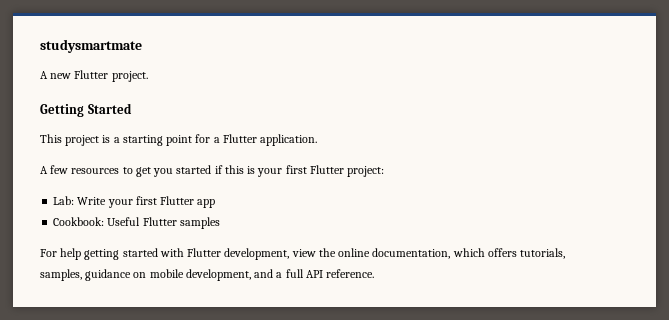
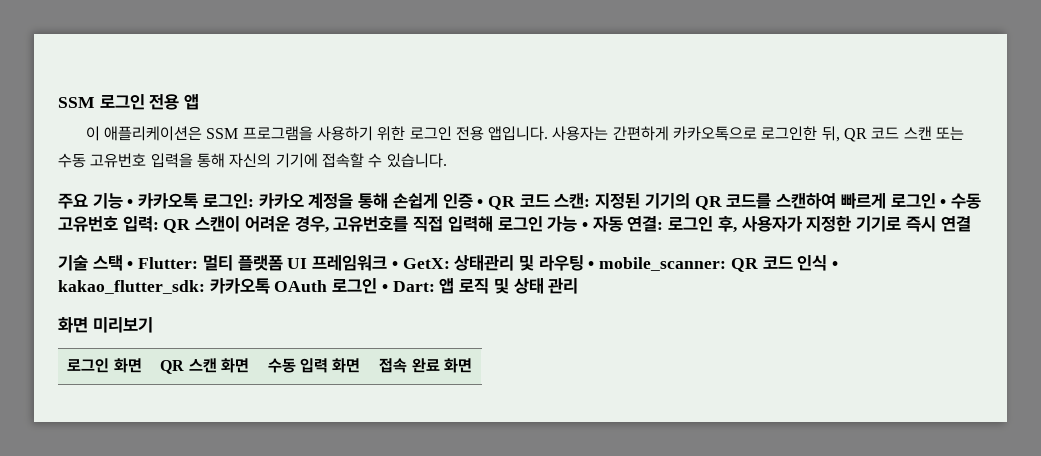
[40,39,142,53] [40,70,148,82] [40,103,132,117] [40,134,318,146] [40,165,385,177] [53,196,216,208] [53,217,220,229] [40,248,566,260] [40,269,375,281] studysmartmate // A new Flutter project. // Getting Started // This project is a starting point for a Flutter application. // A few resources to get you started if this is your first Flutter project: // Lab: Write your first Flutter app // Cookbook: Useful Flutter samples // For help getting started with Flutter development, view the online documentation, which offers tutorials, samples, guidance on mobile development, and a full API reference. -> [58,94,200,110] [85,126,965,142] [58,153,447,168] [58,193,981,210] [58,216,971,233] [58,255,839,272] [58,278,579,294] [58,317,153,333] [67,358,142,373] [160,358,249,374] [267,358,361,373] [379,358,472,373] SSM 로그인 전용 앱 // 이 애플리케이션은 SSM 프로그램을 사용하기 위한 로그인 전용 앱입니다. 사용자는 간편하게 카카오톡으로 로그인한 뒤, QR 코드 스캔 또는 수동 고유번호 입력을 통해 자신의 기기에 접속할 수 있습니다. // 주요 기능 • 카카오톡 로그인: 카카오 계정을 통해 손쉽게 인증 • QR 코드 스캔: 지정된 기기의 QR 코드를 스캔하여 빠르게 로그인 • 수동 고유번호 입력: QR 스캔이 어려운 경우, 고유번호를 직접 입력해 로그인 가능 • 자동 연결: 로그인 후, 사용자가 지정한 기기로 즉시 연결 // 기술 스택 • Flutter: 멀티 플랫폼 UI 프레임워크 • GetX: 상태관리 및 라우팅 • mobile_scanner: QR 코드 인식 • kakao_flutter_sdk: 카카오톡 OAuth 로그인 • Dart: 앱 로직 및 상태 관리 // 화면 미리보기 // 로그인 화면 | QR 스캔 화면 | 수동 입력 화면 | 접속 완료 화면

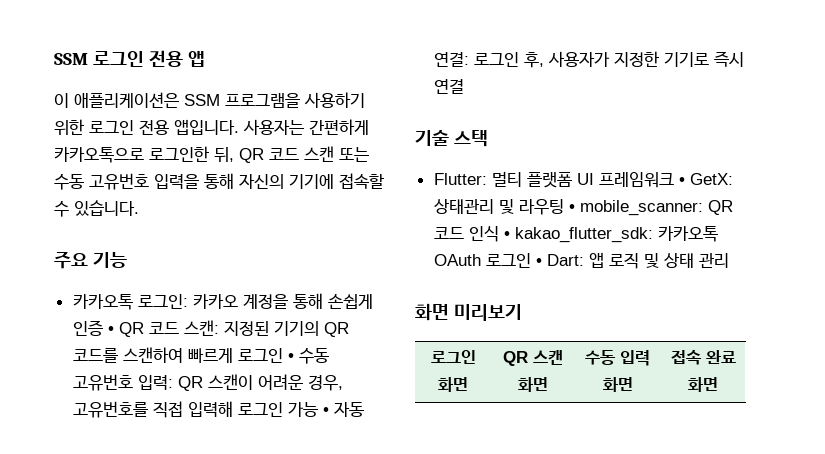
[127,199,134,207] • -> (128, 260) //
[127,261,134,269] • -> (489, 138) //

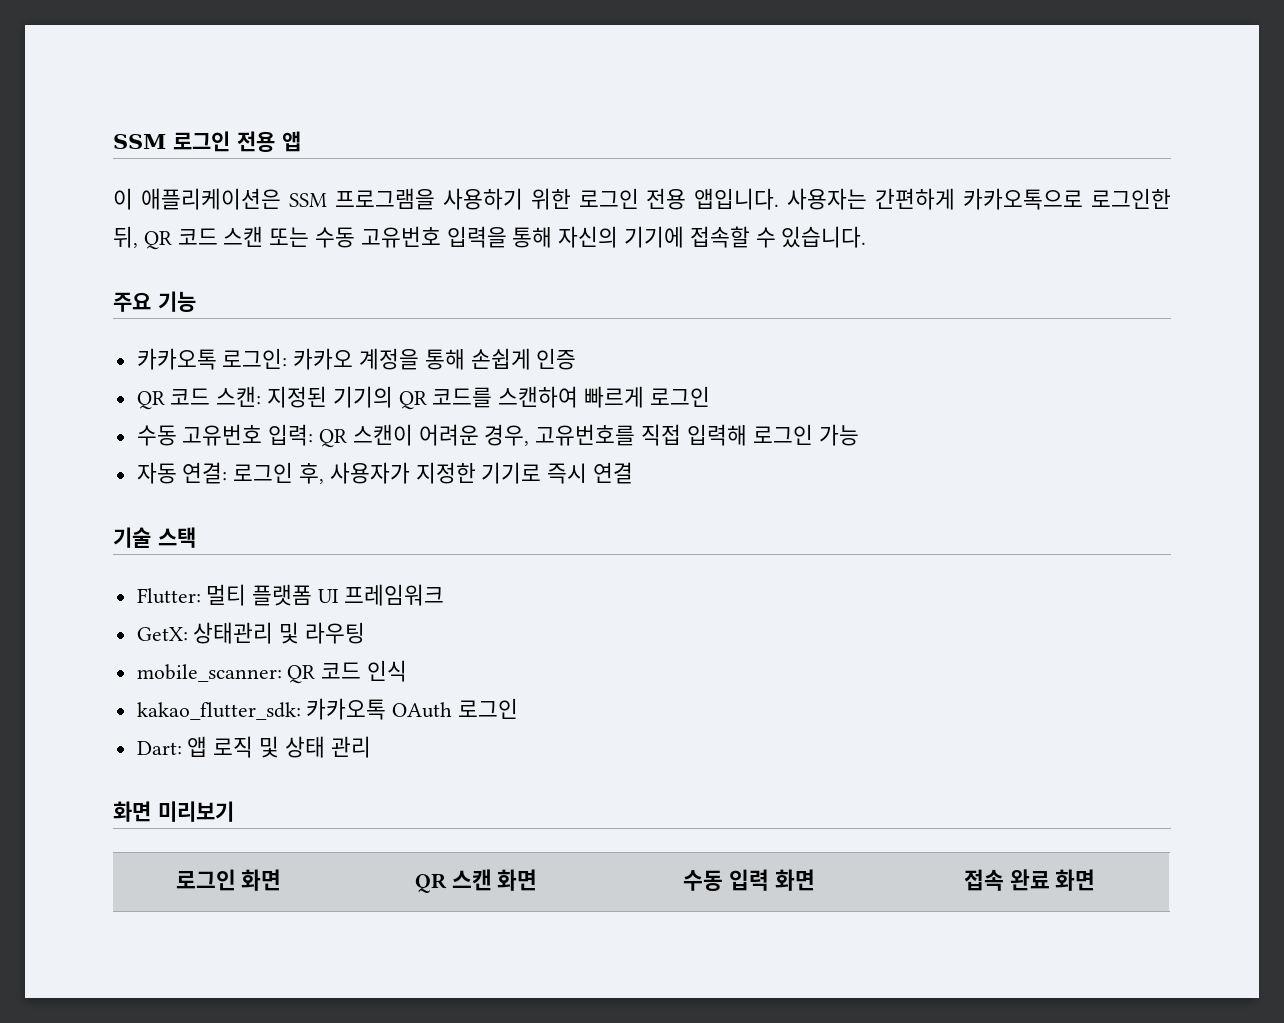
[107,326,114,334] • -> (577, 359) //
[287,353,294,361] • -> (710, 396) //
[322,407,329,415] • -> (859, 435) //
[678,177,685,185] • -> (444, 595) //
[568,204,575,212] • -> (366, 633) //
[503,231,510,239] • -> (408, 671) //
[535,258,542,266] • -> (519, 708) //

